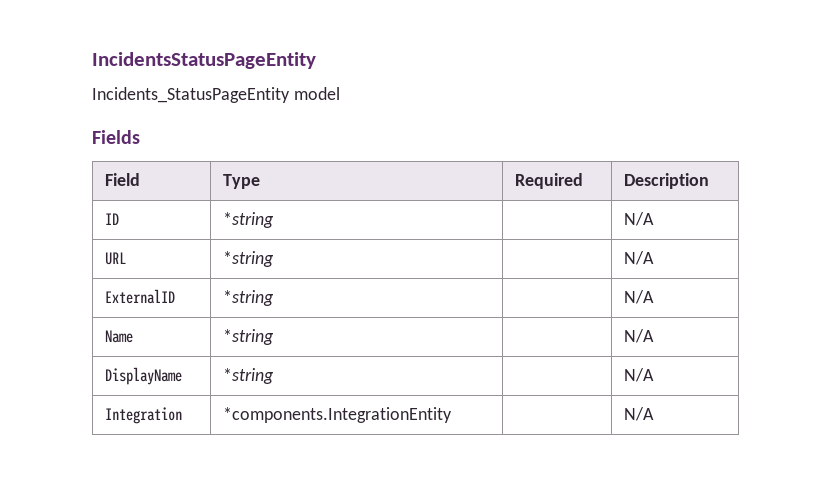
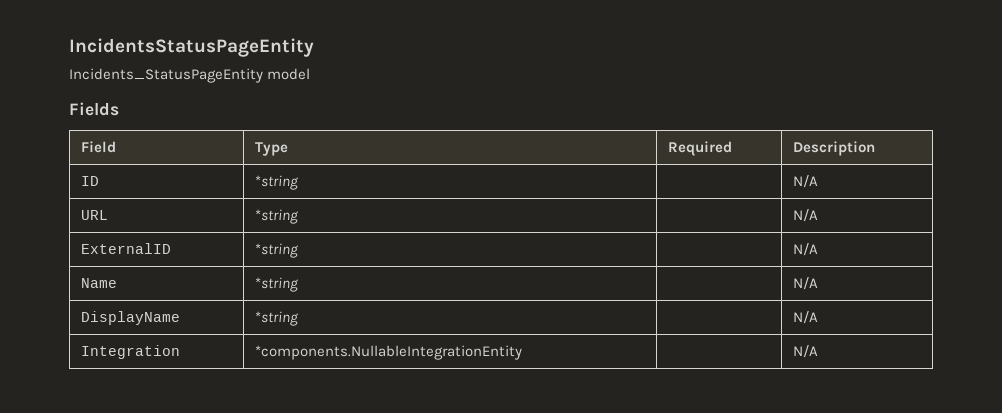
[222,407,452,423] *components.IntegrationEntity -> [254,345,522,360] *components.NullableIntegrationEntity

